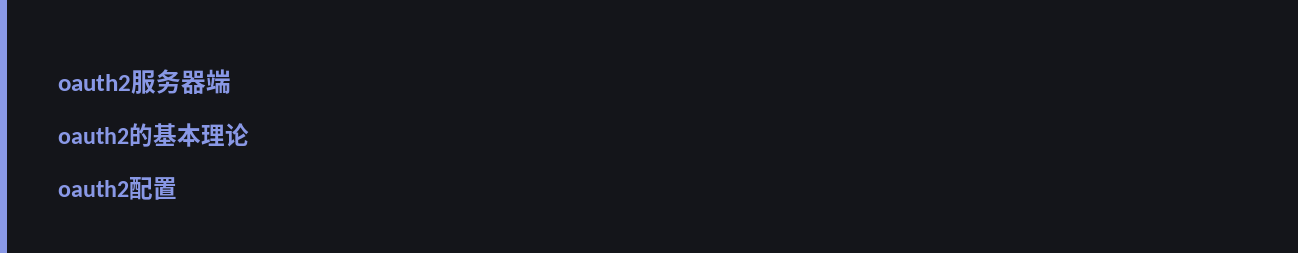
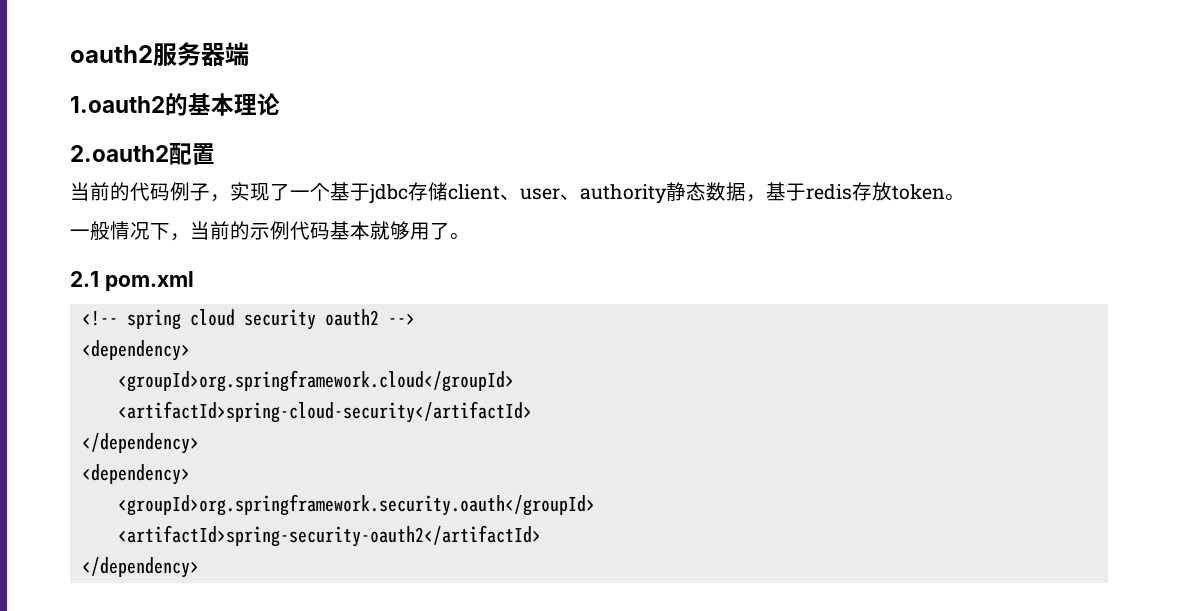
[58,127,129,144] oauth2 -> [70,96,165,113] 1.oauth2
[58,180,129,197] oauth2 -> [70,145,169,162] 2.oauth2
(177, 188) none -> [70,182,965,204] [70,221,470,241] [70,271,194,292] [81,309,415,330] [81,340,190,361] [117,370,514,392] [117,401,532,423] [81,433,199,454] [81,464,190,485] [117,494,595,516] [117,525,541,547] [81,557,199,578] // 当前的代码例子，实现了一个基于jdbc存储client、user、authority静态数据，基于redis存放token。 // 一般情况下，当前的示例代码基本就够用了。 // 2.1 pom.xml // <!-- spring cloud security oauth2 --> // <dependency> // <groupId>org.springframework.cloud</groupId> // <artifactId>spring-cloud-security</artifactId> // </dependency> // <dependency> // <groupId>org.springframework.security.oauth</groupId> // <artifactId>spring-security-oauth2</artifactId> // </dependency>

